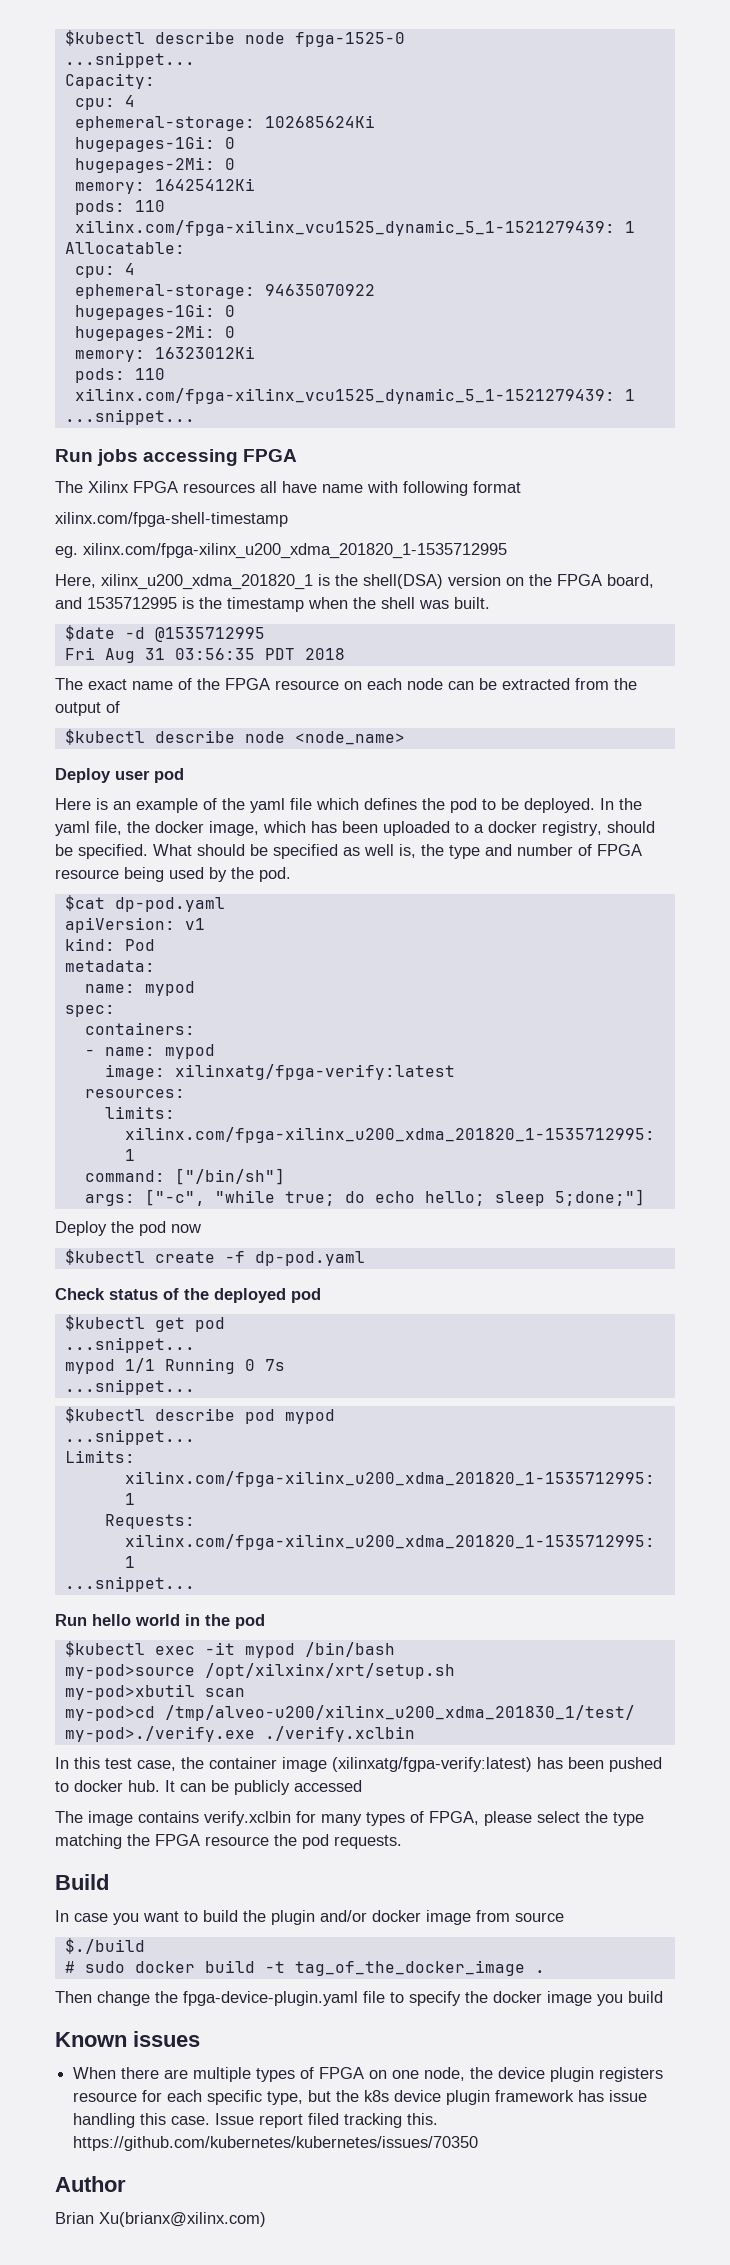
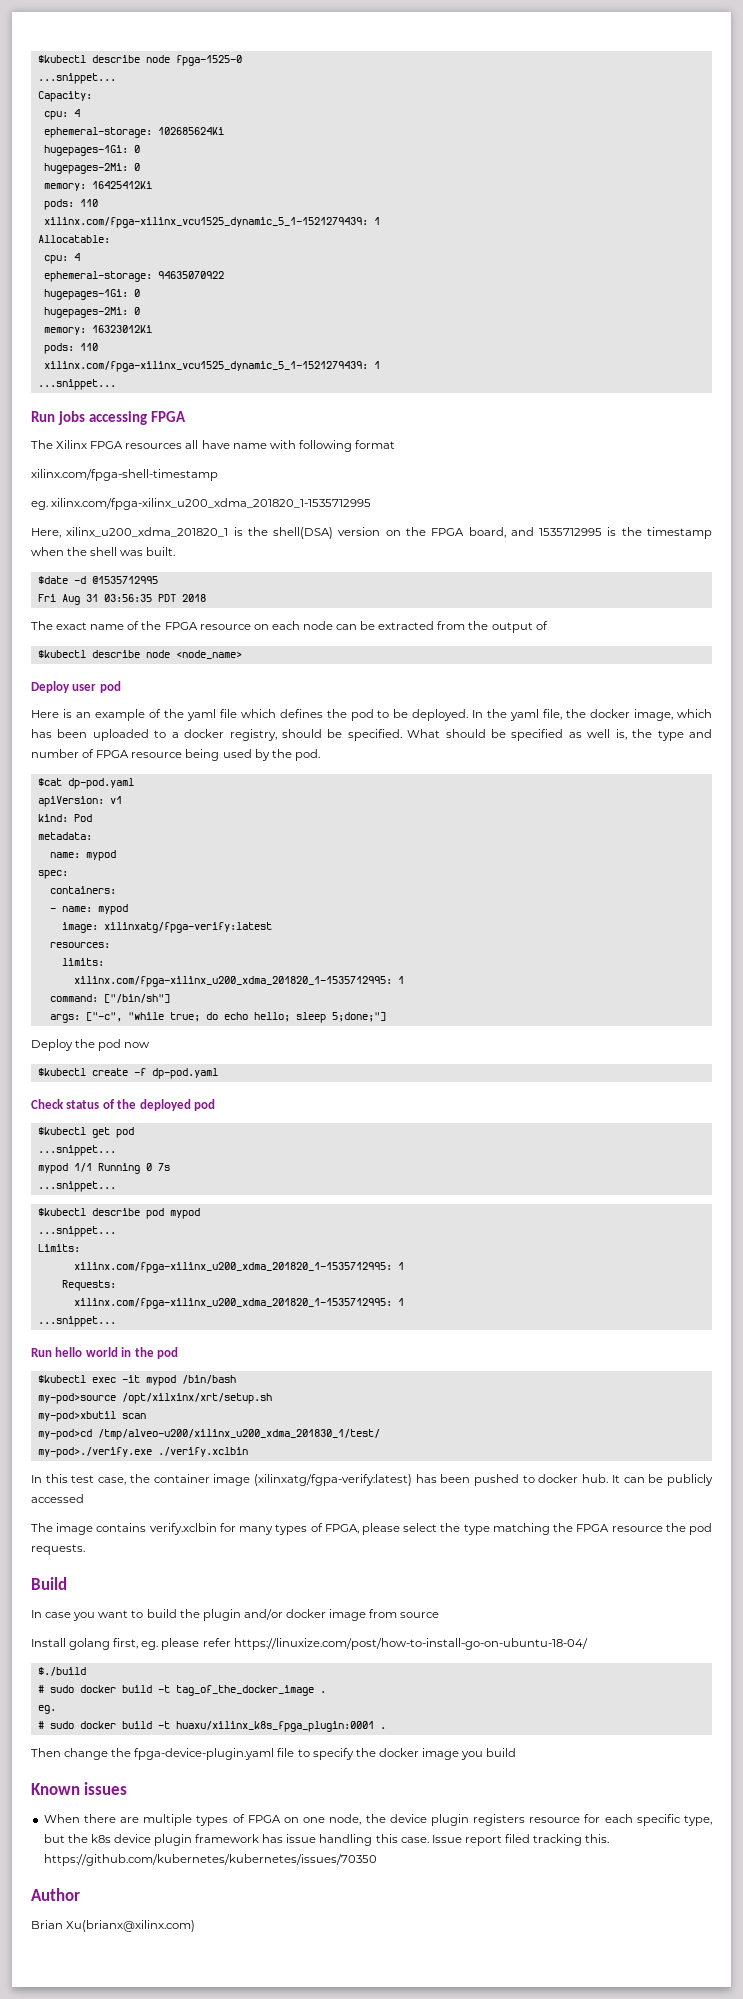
(564, 1917) none -> [31,1638,588,1650] // Install golang first, eg. please refer https://linuxize.com/post/how-to-install-go-on-ubuntu-18-04/
(545, 1971) none -> [37,1705,56,1714] [37,1721,386,1732] // eg. // # sudo docker build -t huaxu/xilinx_k8s_fpga_plugin:0001 .

